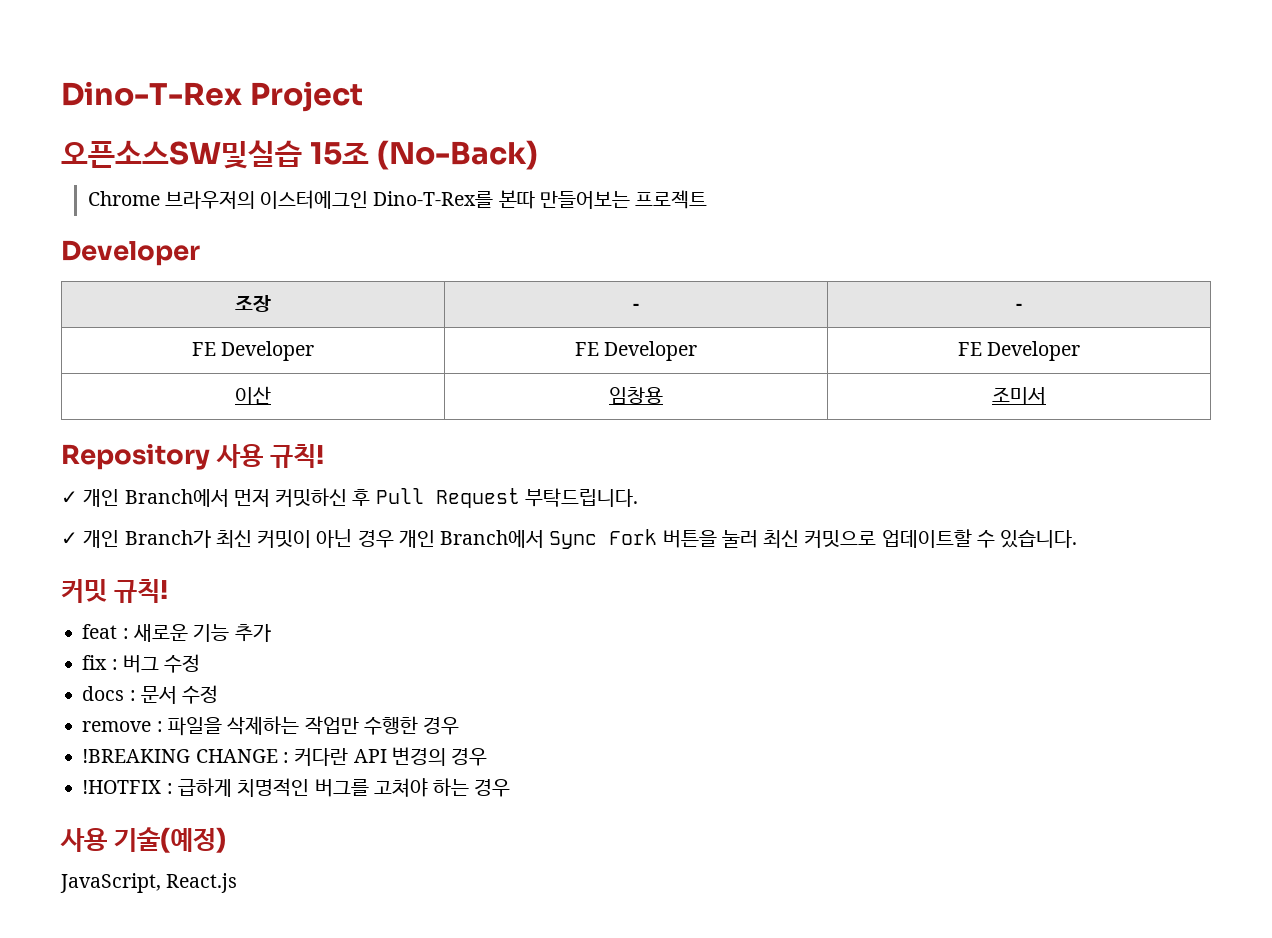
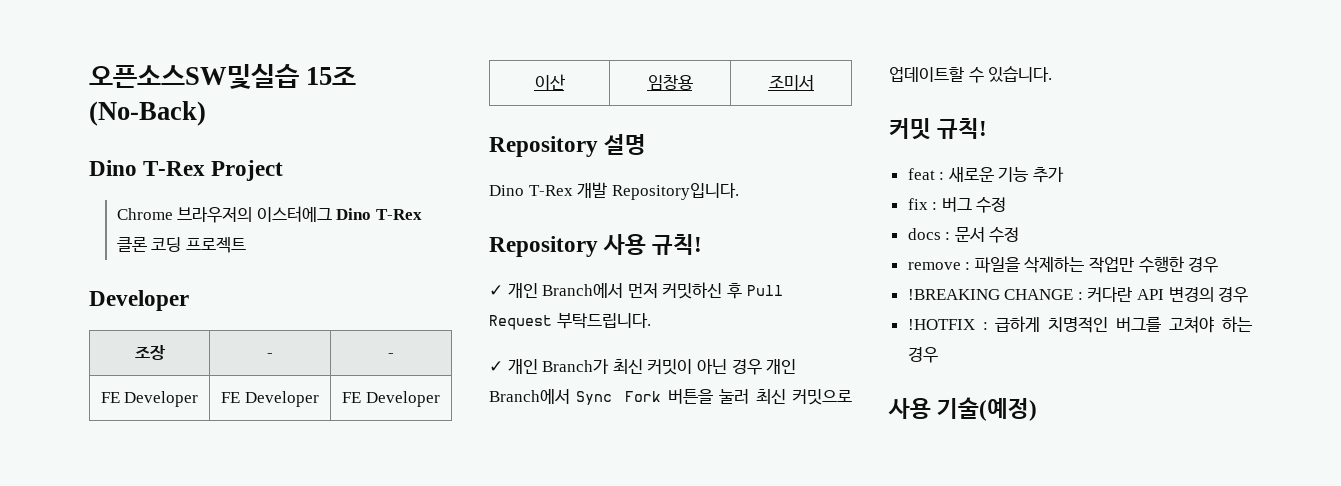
[61,81,364,112] Dino-T-Rex Project // -> (89, 76) none
(539, 155) none -> [89,160,284,181] // Dino T-Rex Project
[260,190,630,209] 이스터에그인 Dino-T-Rex를 본따 만들어보는 -> [256,206,422,222] [116,237,182,252] 이스터에그 Dino T-Rex 클론 코딩
(1046, 396) none -> [489,134,647,157] [489,182,739,200] // Repository 설명 // Dino T-Rex 개발 Repository입니다.
[60,873,238,893] // JavaScript, React.js -> (1038, 409) none

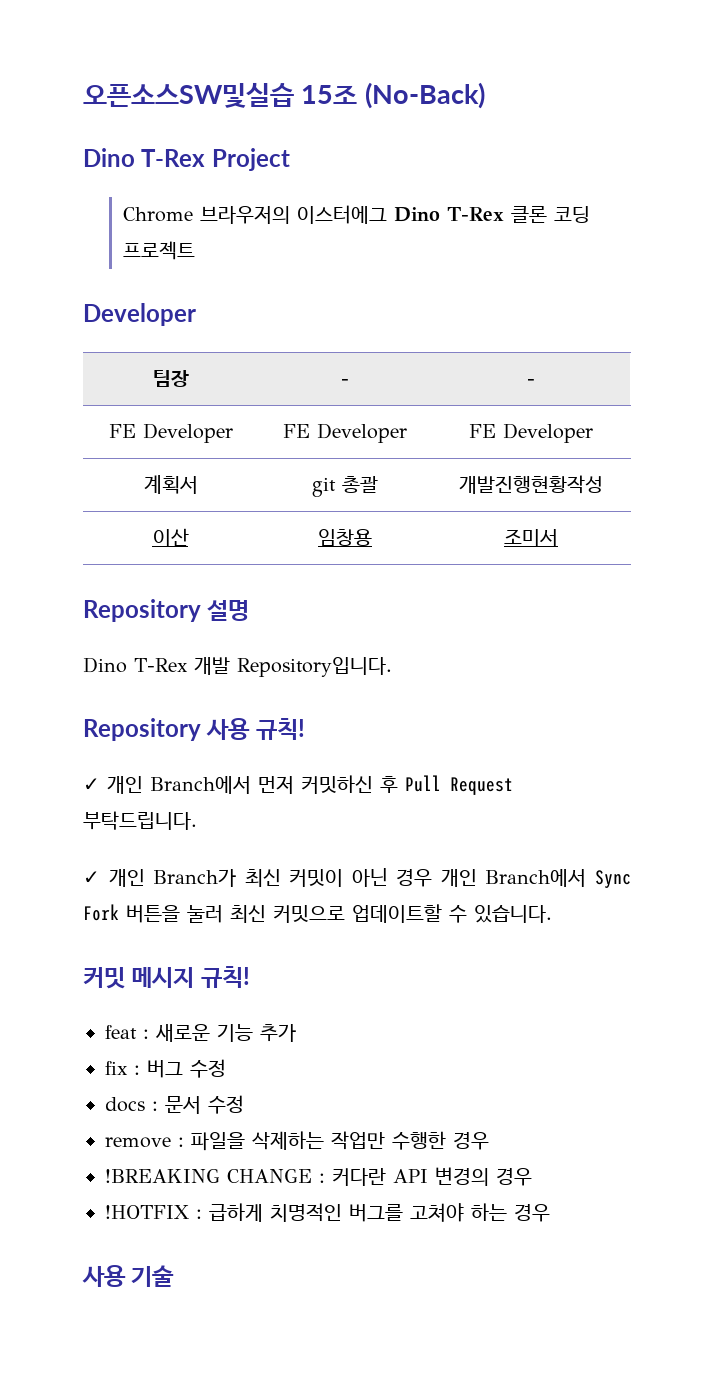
[134,345,166,360] 조장 -> [152,370,189,387] 팀장
(440, 399) none -> [143,475,198,494] [311,476,378,497] [459,475,603,494] // 계획서 | git 총괄 | 개발진행현황작성
(931, 129) none -> [131,967,195,988] 메시지
[937,397,1038,421] 기술(예정) -> [131,1265,175,1287] 기술

